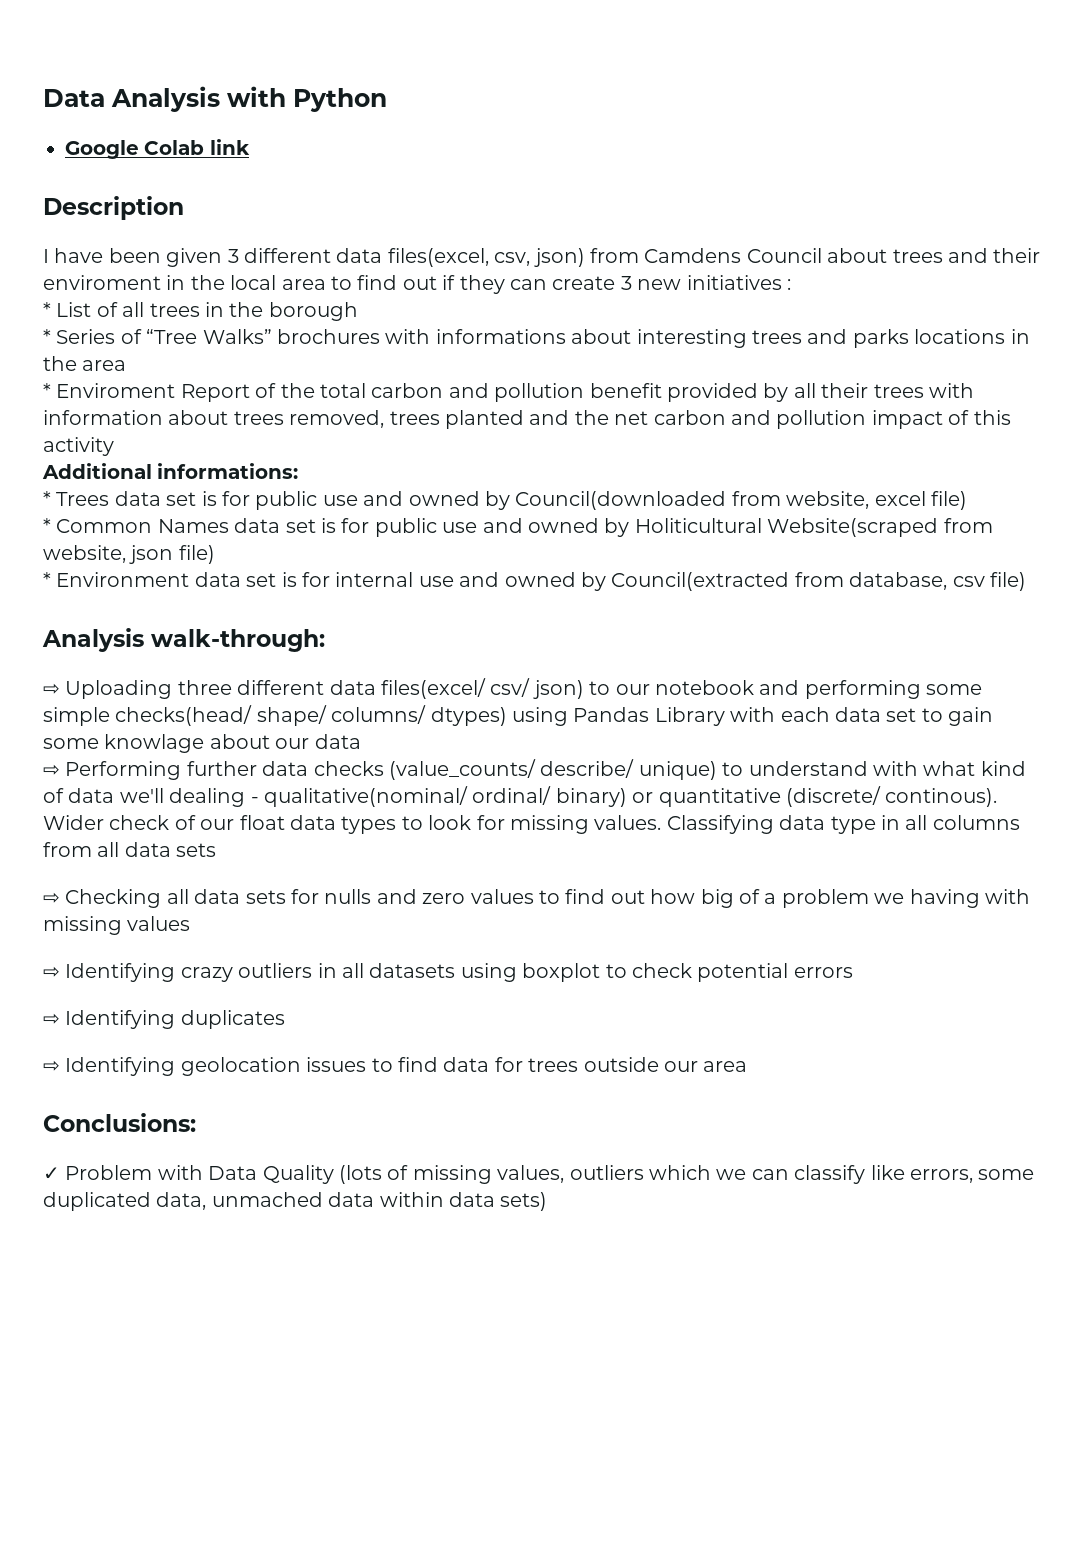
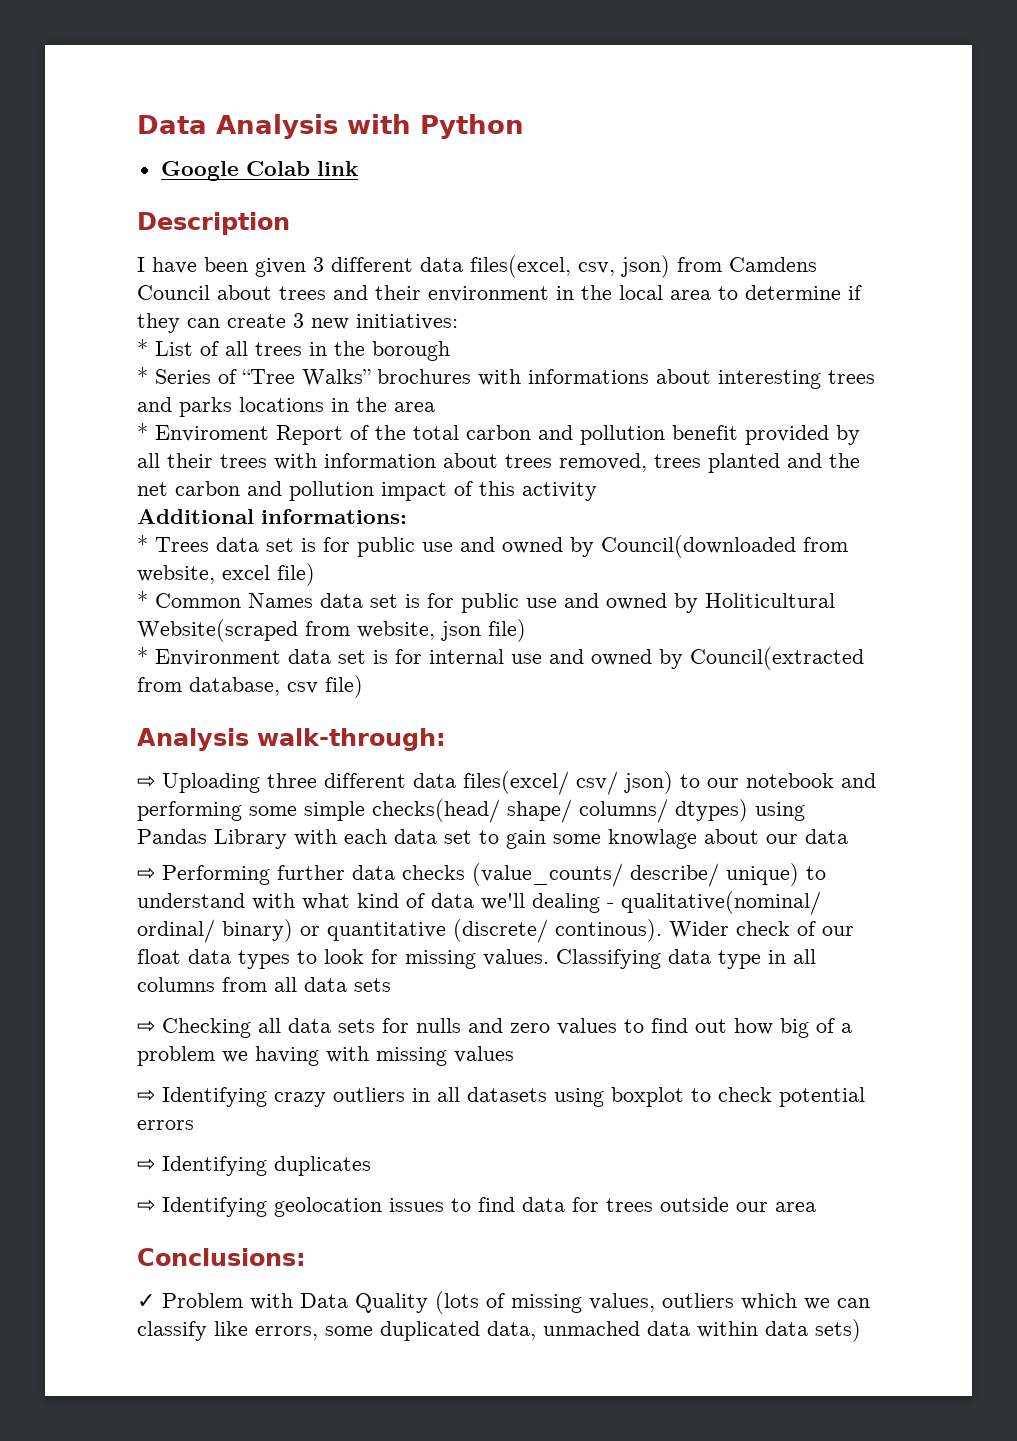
[43,275,161,290] enviroment -> [428,286,549,302] environment
[357,275,437,290] find out -> [745,285,841,300] determine
[686,275,791,290] initiatives : -> [356,314,458,330] initiatives:

